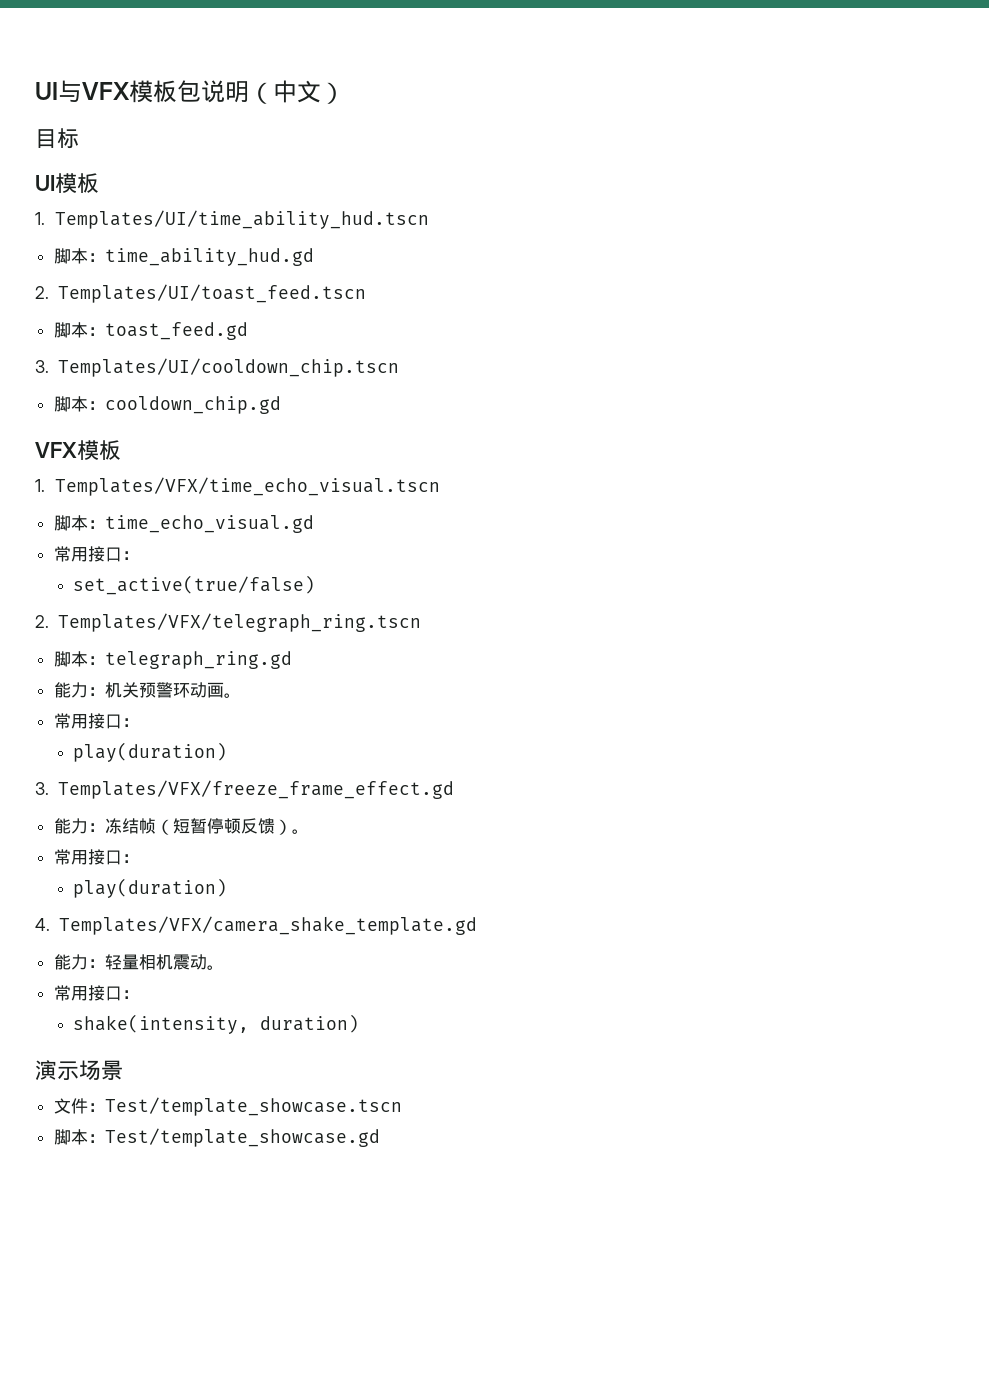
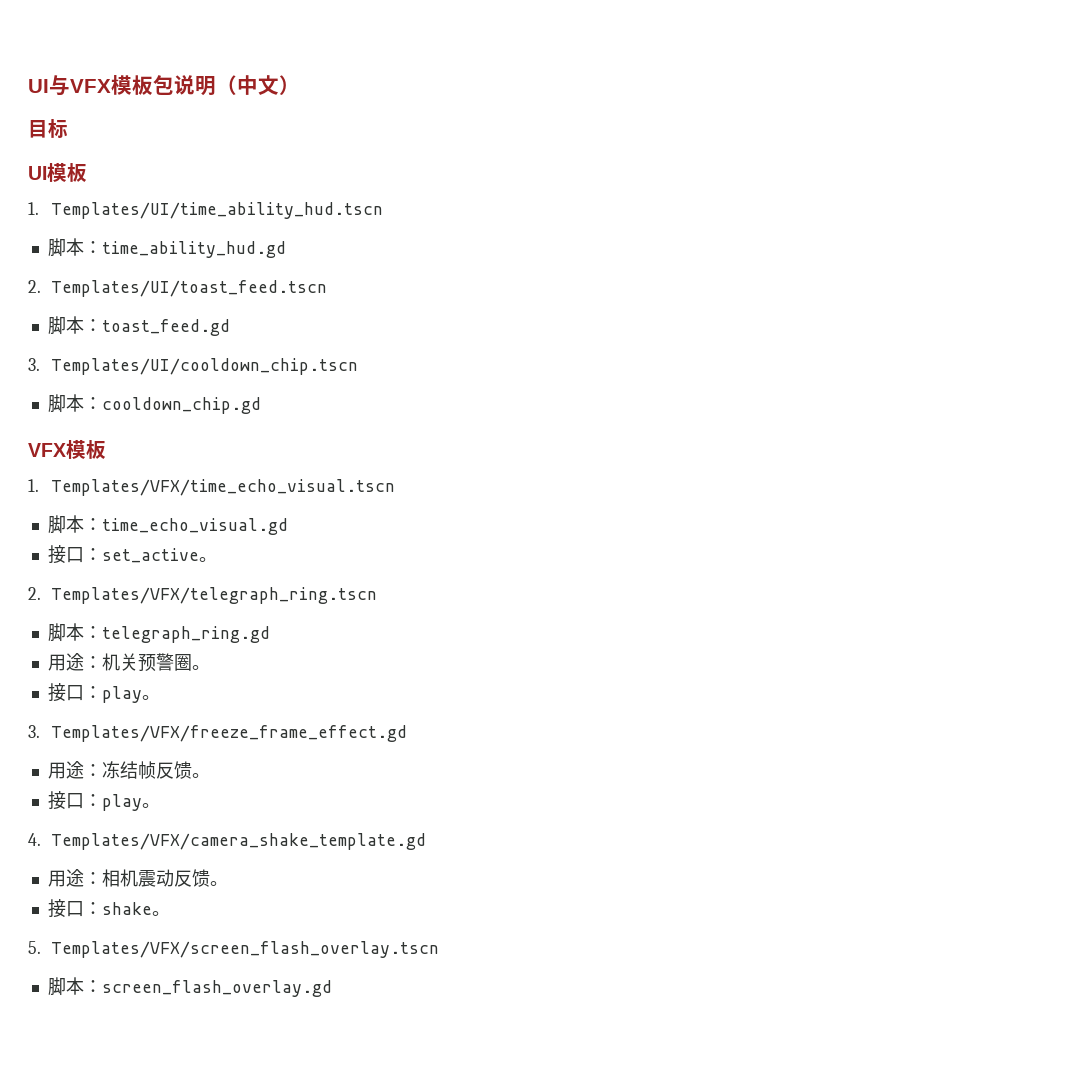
[53,546,139,562] [73,575,316,595] 常用接口： // set_active(true/false) -> [47,545,217,564] 接口：set_active。
[53,682,88,698] 能力 -> [47,653,84,671] 用途
[172,682,241,698] [53,713,139,729] [73,742,228,762] 环动画。 // 常用接口： // play(duration) -> [173,654,210,671] [47,683,160,703] 圈。 // 接口：play。
[53,818,88,834] 能力 -> [47,761,84,779] 用途
[155,818,309,835] [53,849,139,865] [73,878,228,898] （短暂停顿反馈）。 // 常用接口： // play(duration) -> [155,761,210,779] [47,791,160,811] 反馈。 // 接口：play。
[53,954,139,970] 能力：轻量 -> [47,869,102,887] 用途：
[206,965,224,970] [53,985,139,1001] [73,1014,360,1034] [35,1060,123,1081] [53,1097,402,1116] [53,1128,380,1147] 。 // 常用接口： // shake(intensity, duration) // 演示场景 // 文件：Test/template_showcase.tscn // 脚本：Test/template_showcase.gd -> [173,869,228,887] [47,899,170,918] [28,941,440,958] [47,977,332,997] 反馈。 // 接口：shake。 // 5. Templates/VFX/screen_flash_overlay.tscn // 脚本：screen_flash_overlay.gd

